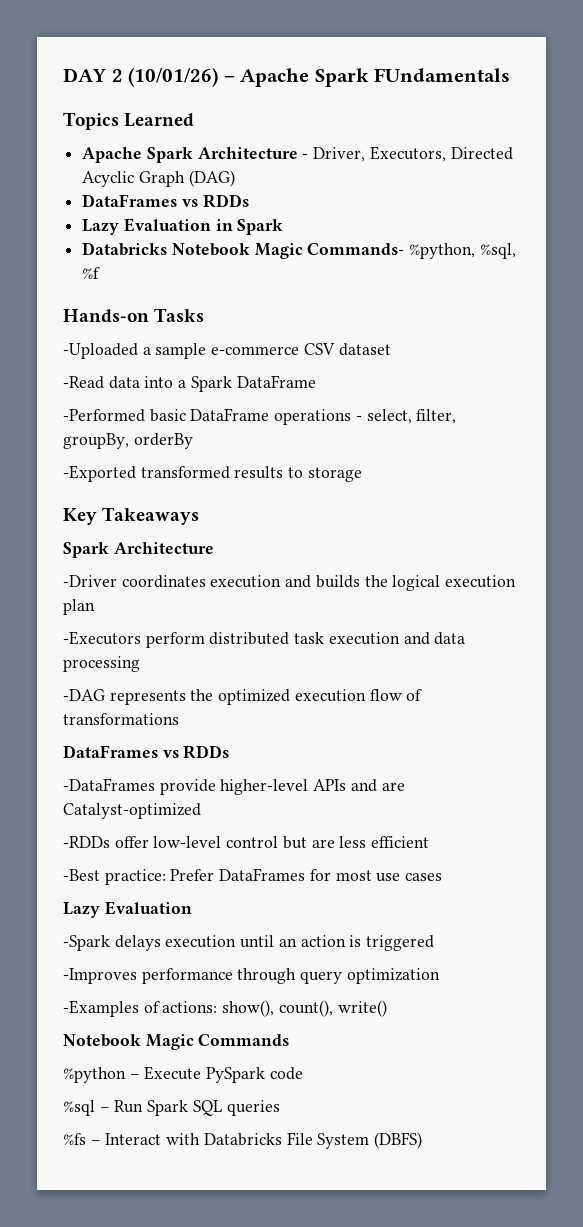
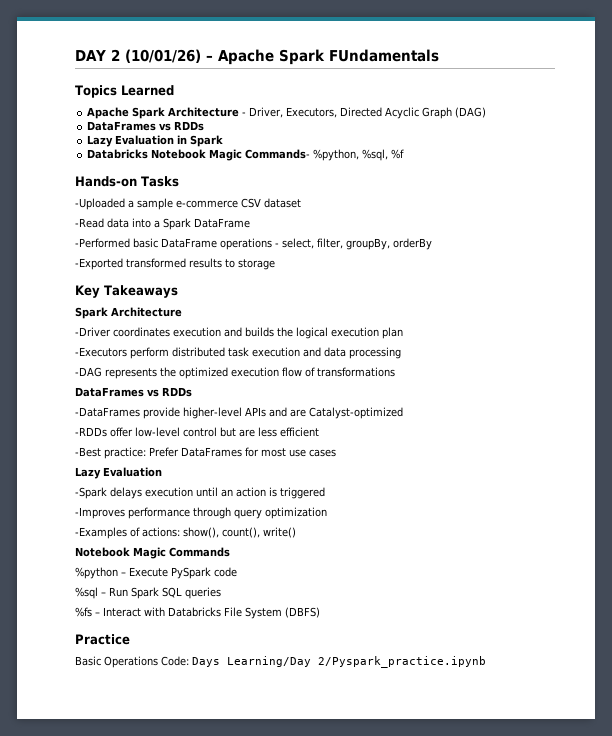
(423, 1140) none -> [75,634,130,645] [75,656,486,668] // Practice // Basic Operations Code: Days Learning/Day 2/Pyspark_practice.ipynb

